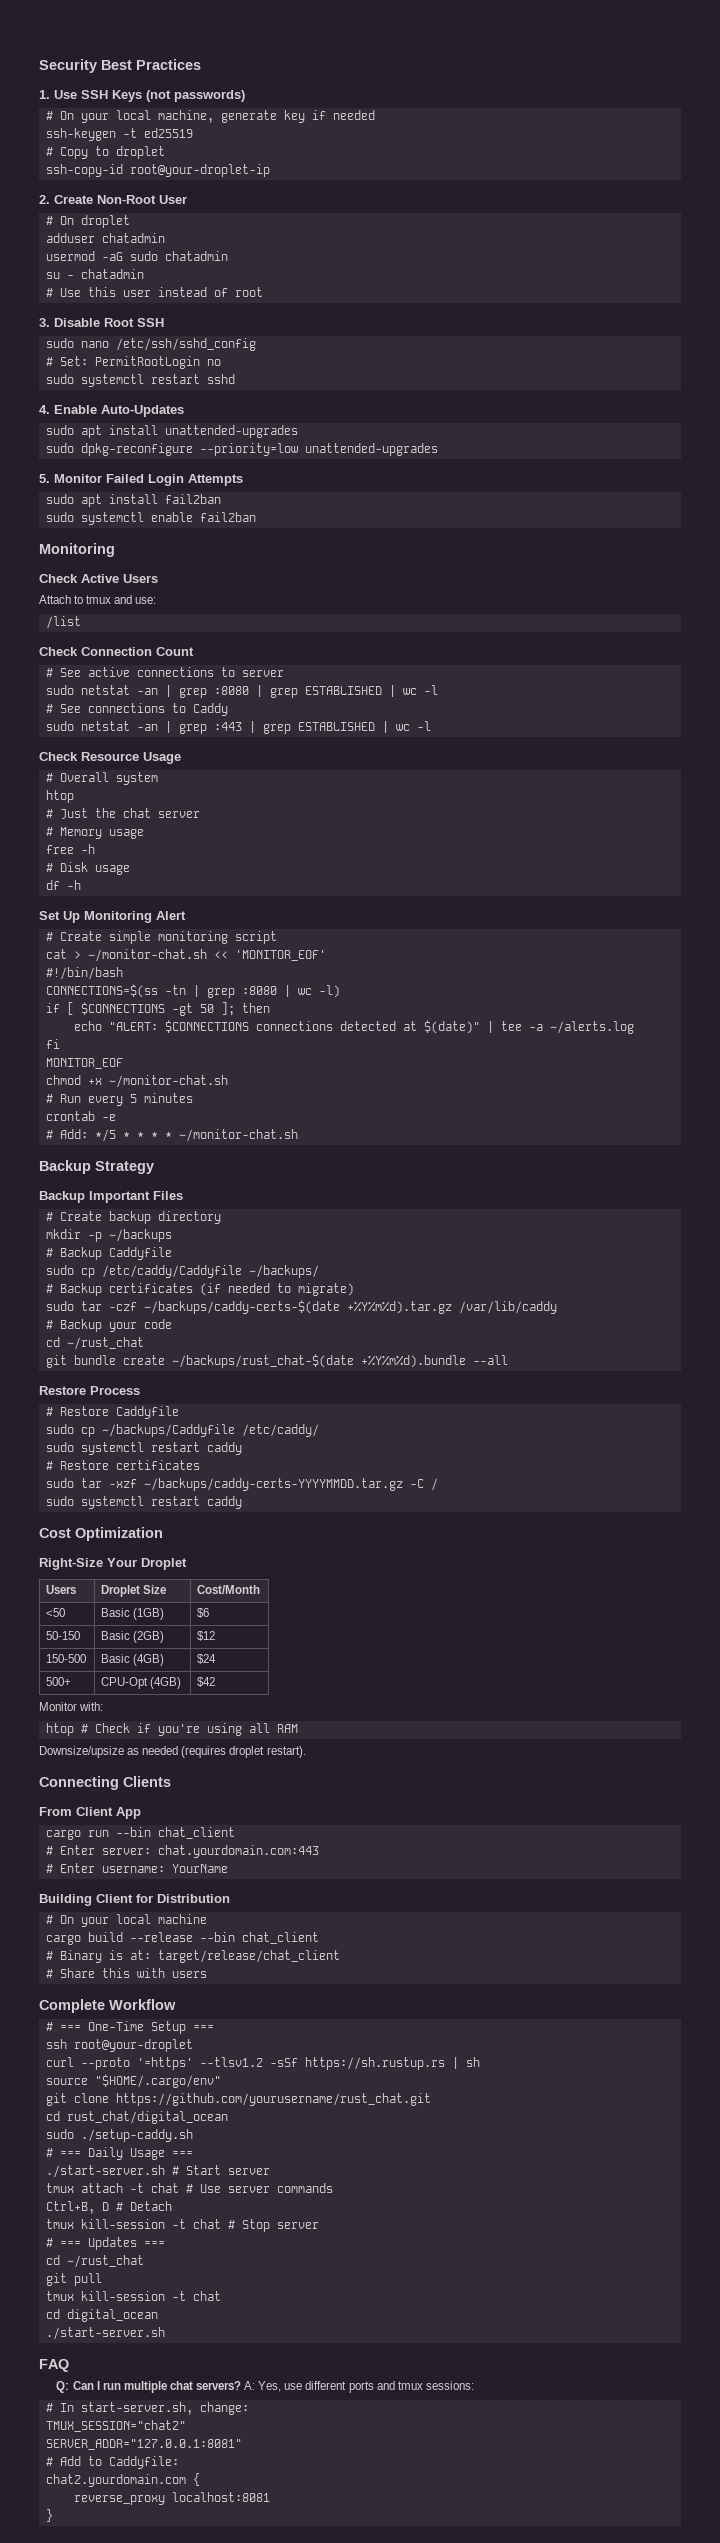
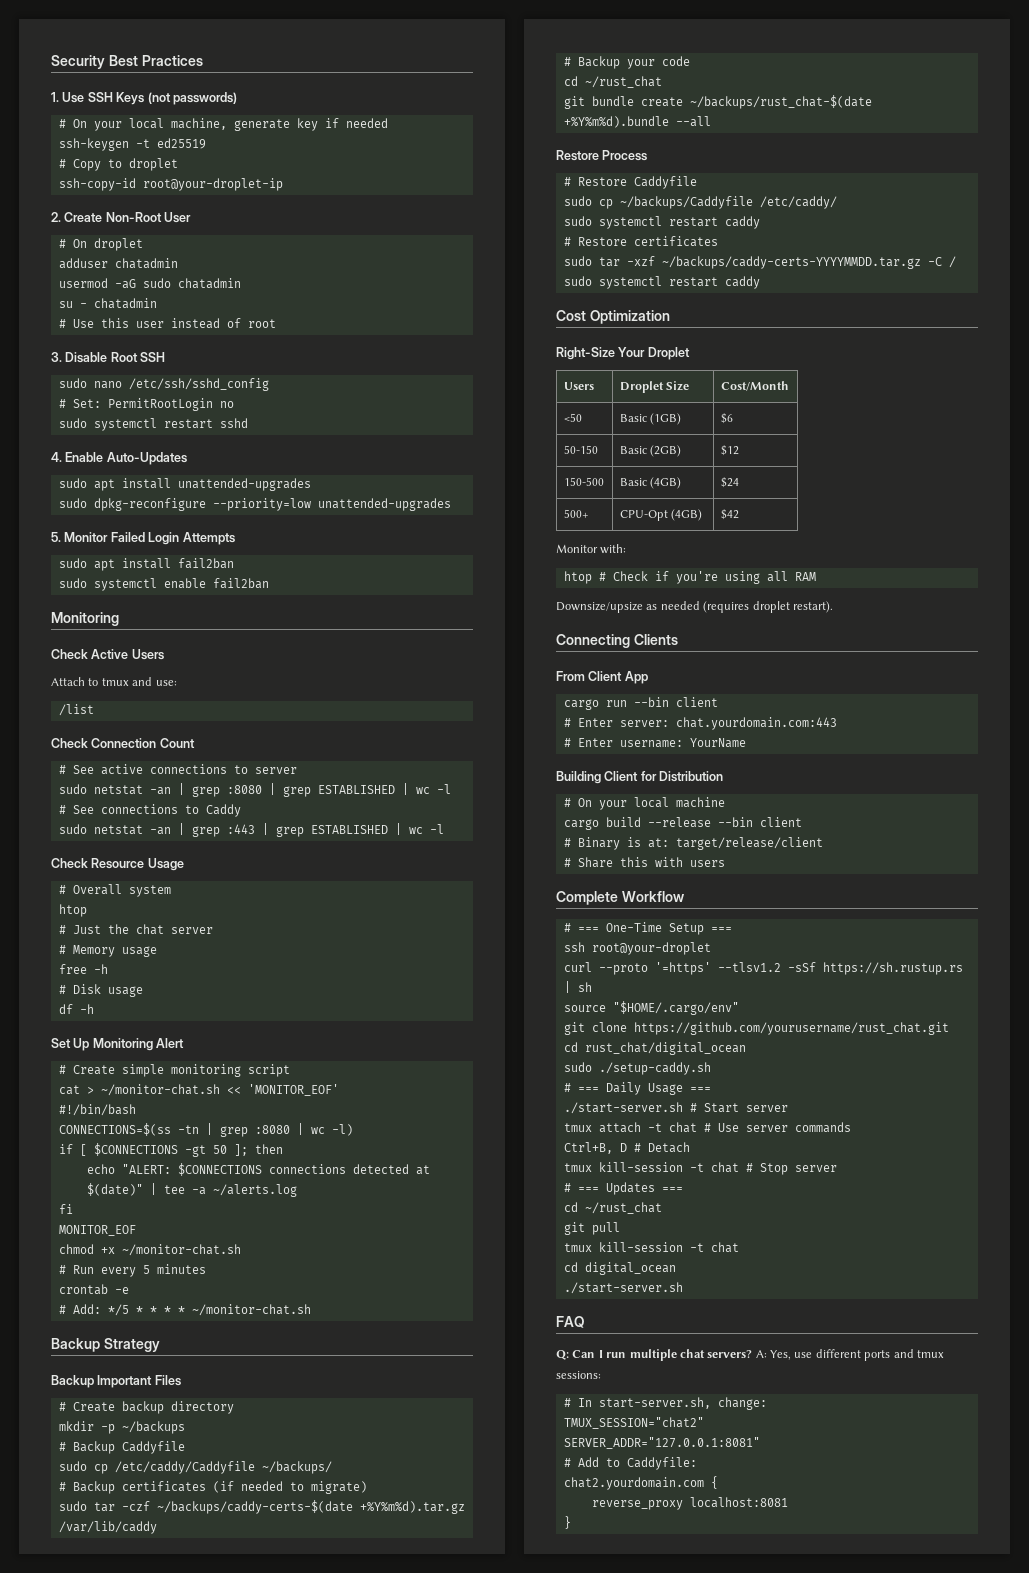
[157,1827,235,1839] chat_client -> [675,697,718,707] client
[241,1932,319,1944] chat_client -> [759,817,802,827] client
[157,1950,340,1963] target/release/chat_client -> [675,837,823,850] target/release/client

